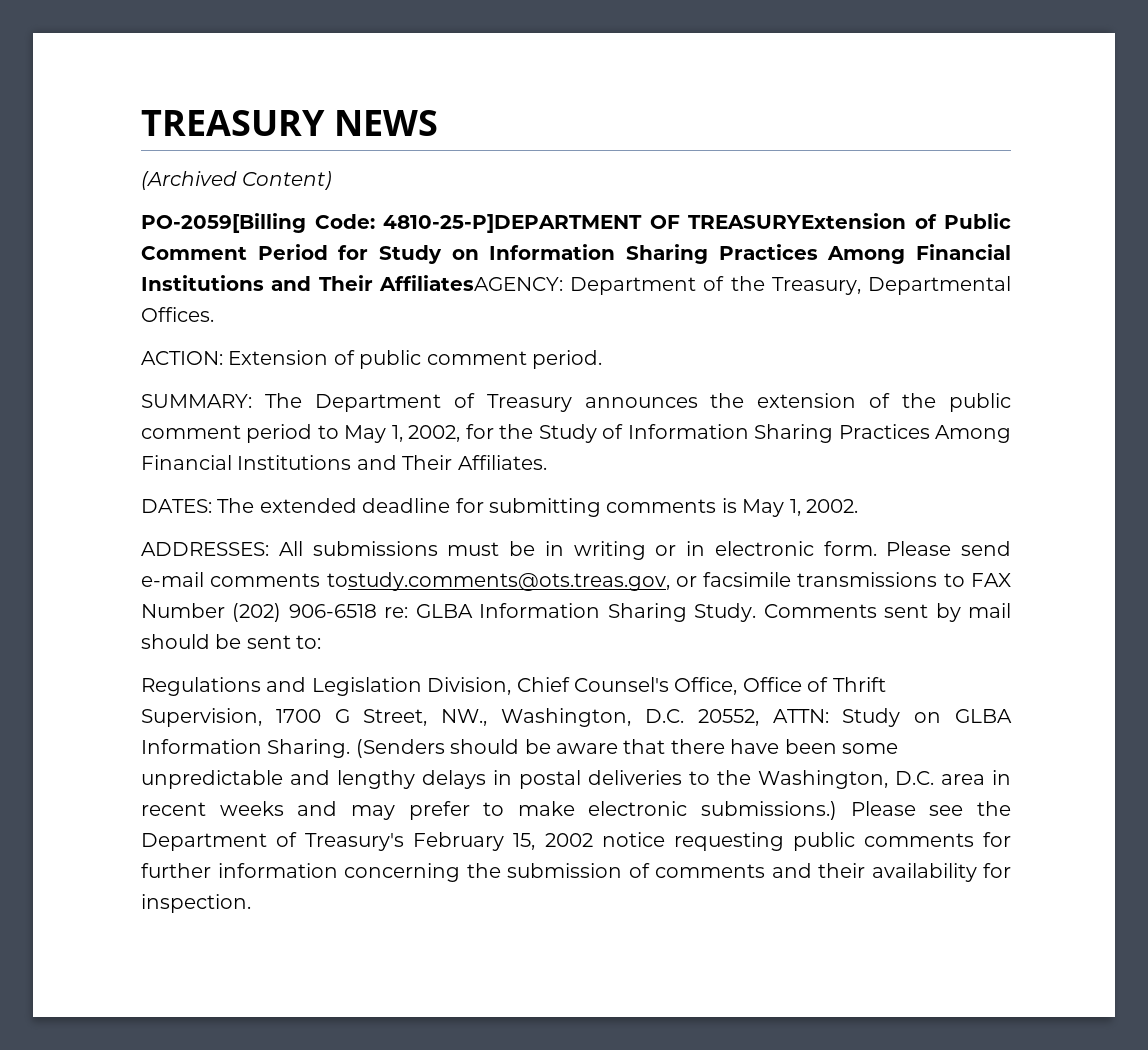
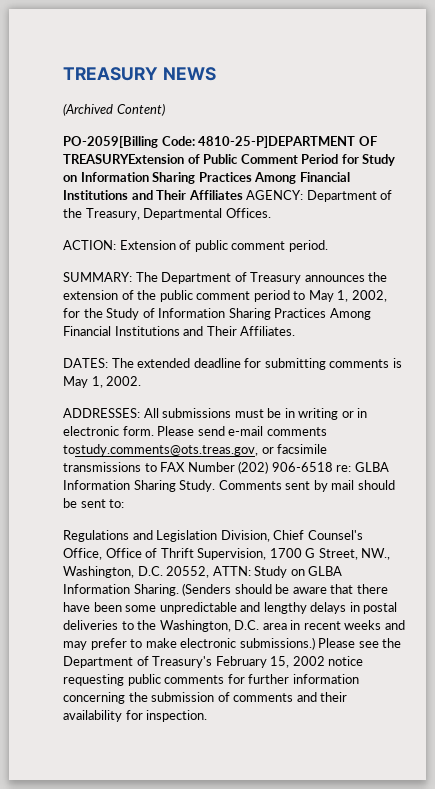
[378,275,563,291] AffiliatesAGENCY: -> [188,190,304,200] Affiliates AGENCY:

